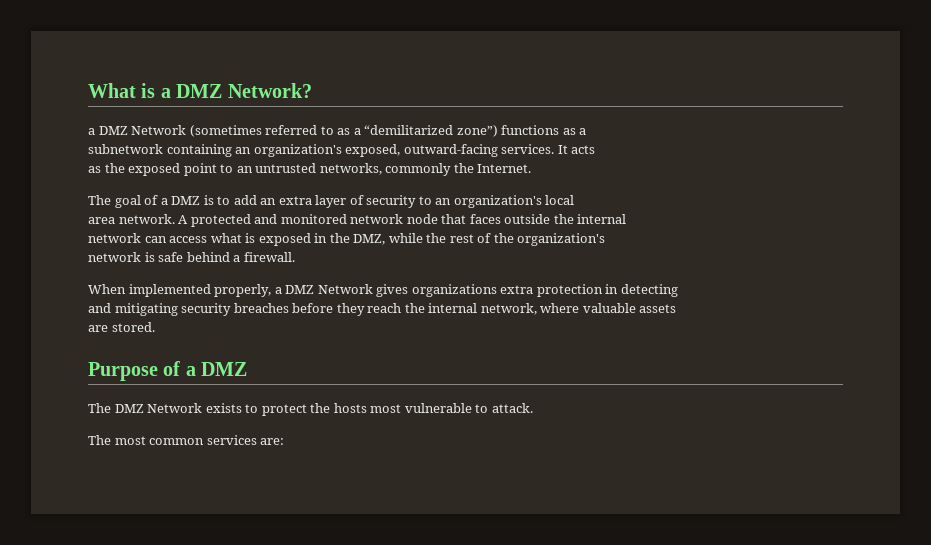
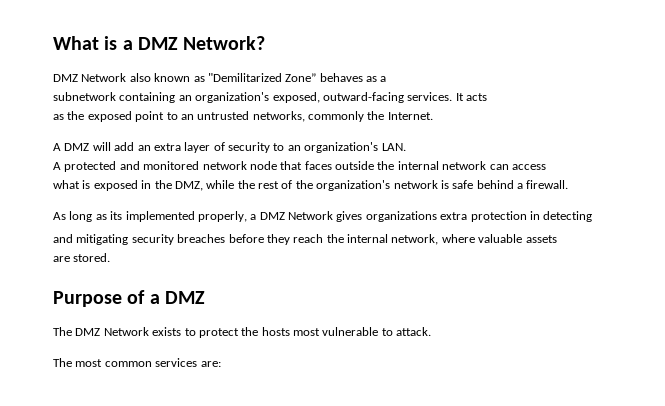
[88,125,560,137] a DMZ Network (sometimes referred to as a “demilitarized zone”) functions -> [53,73,363,82] DMZ Network also known as "Demilitarized Zone” behaves
[88,195,231,208] The goal of a DMZ is to -> [53,142,111,151] A DMZ will
[545,195,575,205] [88,214,175,224] local // area network. -> [381,143,406,151] LAN. //
(627, 219) // -> (439, 165) none
(208, 239) none -> (546, 167) //
(606, 239) // -> (391, 185) none
[88,284,126,294] When -> [53,211,123,222] As long as its

